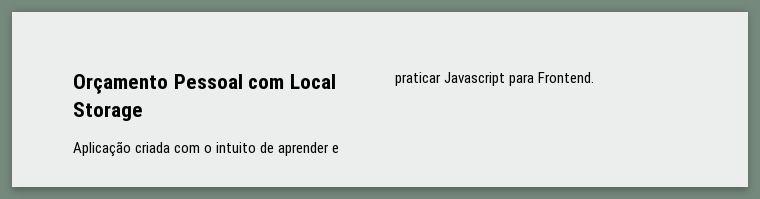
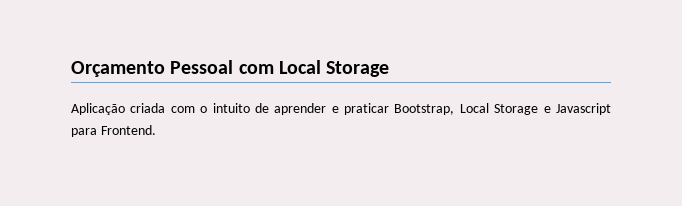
(441, 79) none -> [394,103,551,115] Bootstrap, Local Storage e

